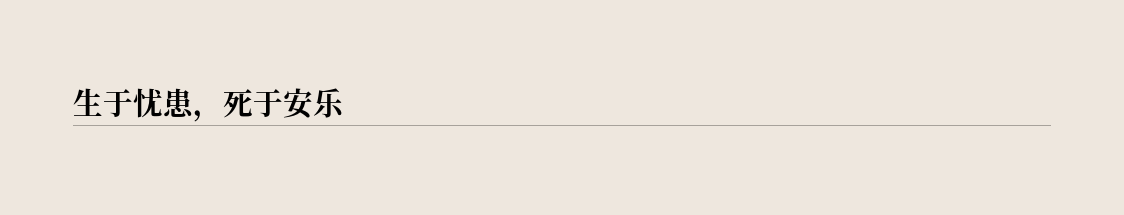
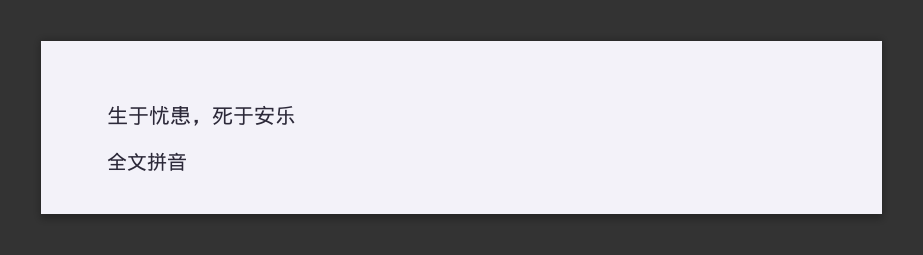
(345, 103) none -> [107,152,187,171] // 全文拼音

